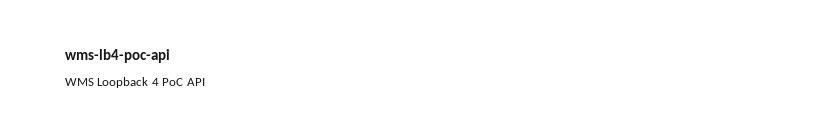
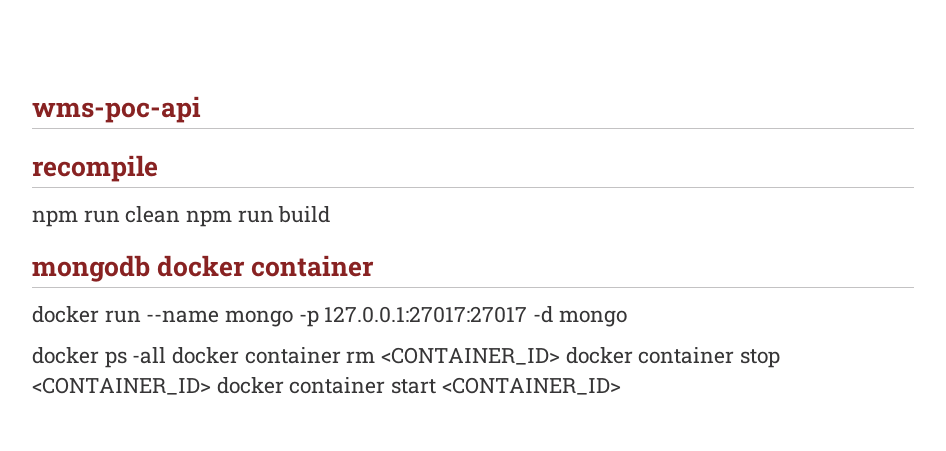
[65,49,170,63] [65,77,205,88] wms-lb4-poc-api // WMS Loopback 4 PoC API -> [32,96,201,123] [32,155,158,182] [32,206,331,227] [32,255,375,282] [32,306,627,327] [32,347,781,368] [32,377,621,395] wms-poc-api // recompile // npm run clean npm run build // mongodb docker container // docker run --name mongo -p 127.0.0.1:27017:27017 -d mongo // docker ps -all docker container rm <CONTAINER_ID> docker container stop <CONTAINER_ID> docker container start <CONTAINER_ID>

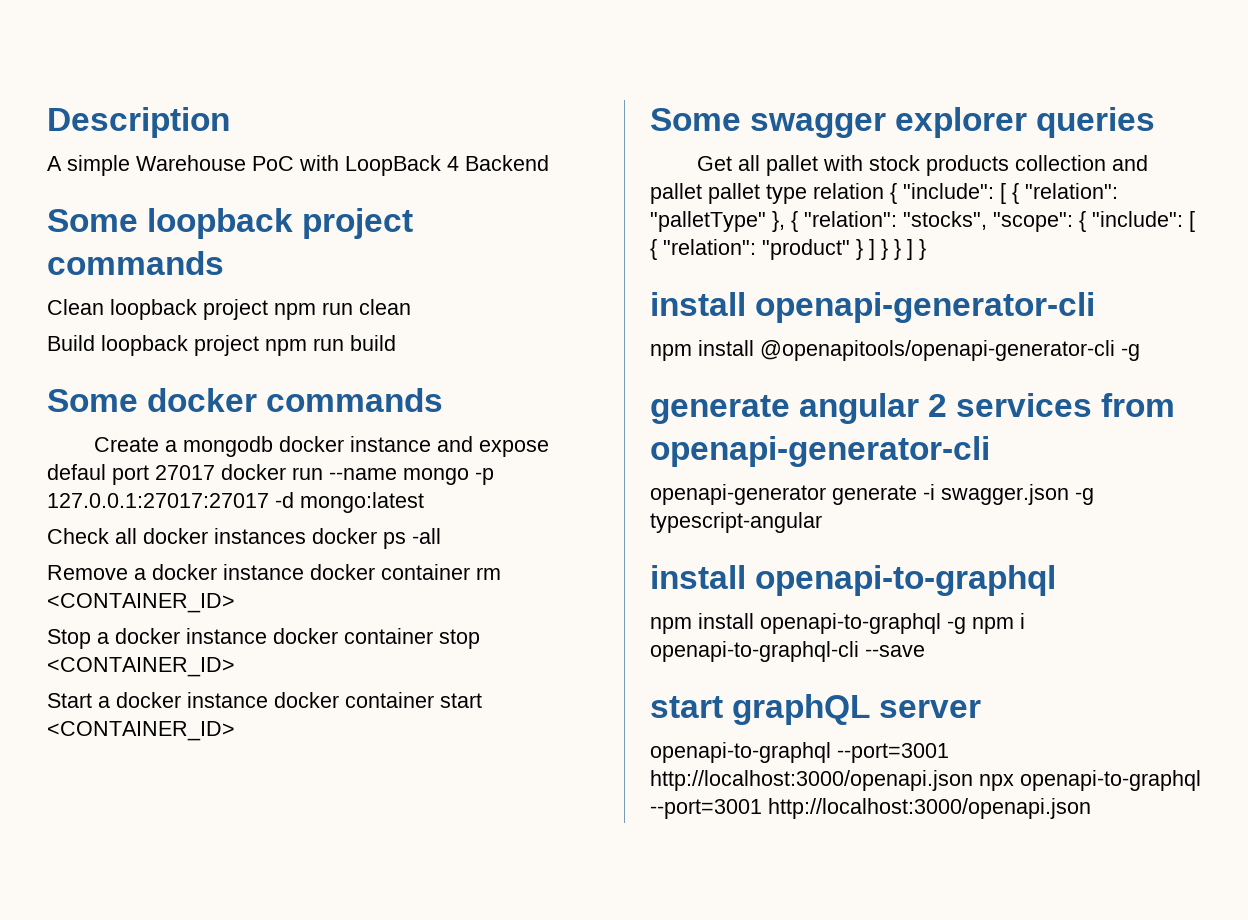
[32,96,201,123] [32,155,158,182] wms-poc-api // recompile // -> [47,107,230,138] [47,155,549,176] [47,208,414,239] [47,251,224,275] [47,299,268,320] Description // A simple Warehouse PoC with LoopBack 4 Backend // Some loopback project commands // Clean loopback project
(181, 214) none -> [47,335,259,356] // Build loopback project
[32,255,375,282] mongodb docker container // -> [47,388,444,412] [93,436,549,457] [47,464,215,485] Some docker commands // Create a mongodb docker instance and expose defaul port 27017
[558,310,627,327] mongo // -> [300,492,424,513] [47,528,306,544] mongo:latest // Check all docker instances
(167, 355) none -> [47,564,304,580] // Remove a docker instance
(561, 356) none -> [47,628,267,649] // Stop a docker instance
(211, 386) none -> [47,692,268,708] // Start a docker instance
(621, 386) none -> [650,107,1156,138] [696,155,1148,176] [650,183,1118,204] [650,211,1195,232] [650,239,926,260] [650,292,1096,323] [650,340,1140,361] [650,393,1176,424] [650,436,990,467] [650,484,1094,505] [650,512,822,533] [650,565,1057,596] [650,613,1025,634] [650,641,925,662] [650,694,982,725] [650,742,949,763] [650,770,1201,791] [650,798,1091,819] // Some swagger explorer queries // Get all pallet with stock products collection and pallet pallet type relation { "include": [ { "relation": "palletType" }, { "relation": "stocks", "scope": { "include": [ { "relation": "product" } ] } } ] } // install openapi-generator-cli // npm install @openapitools/openapi-generator-cli -g // generate angular 2 services from openapi-generator-cli // openapi-generator generate -i swagger.json -g typescript-angular // install openapi-to-graphql // npm install openapi-to-graphql -g npm i openapi-to-graphql-cli --save // start graphQL server // openapi-to-graphql --port=3001 http://localhost:3000/openapi.json npx openapi-to-graphql --port=3001 http://localhost:3000/openapi.json

